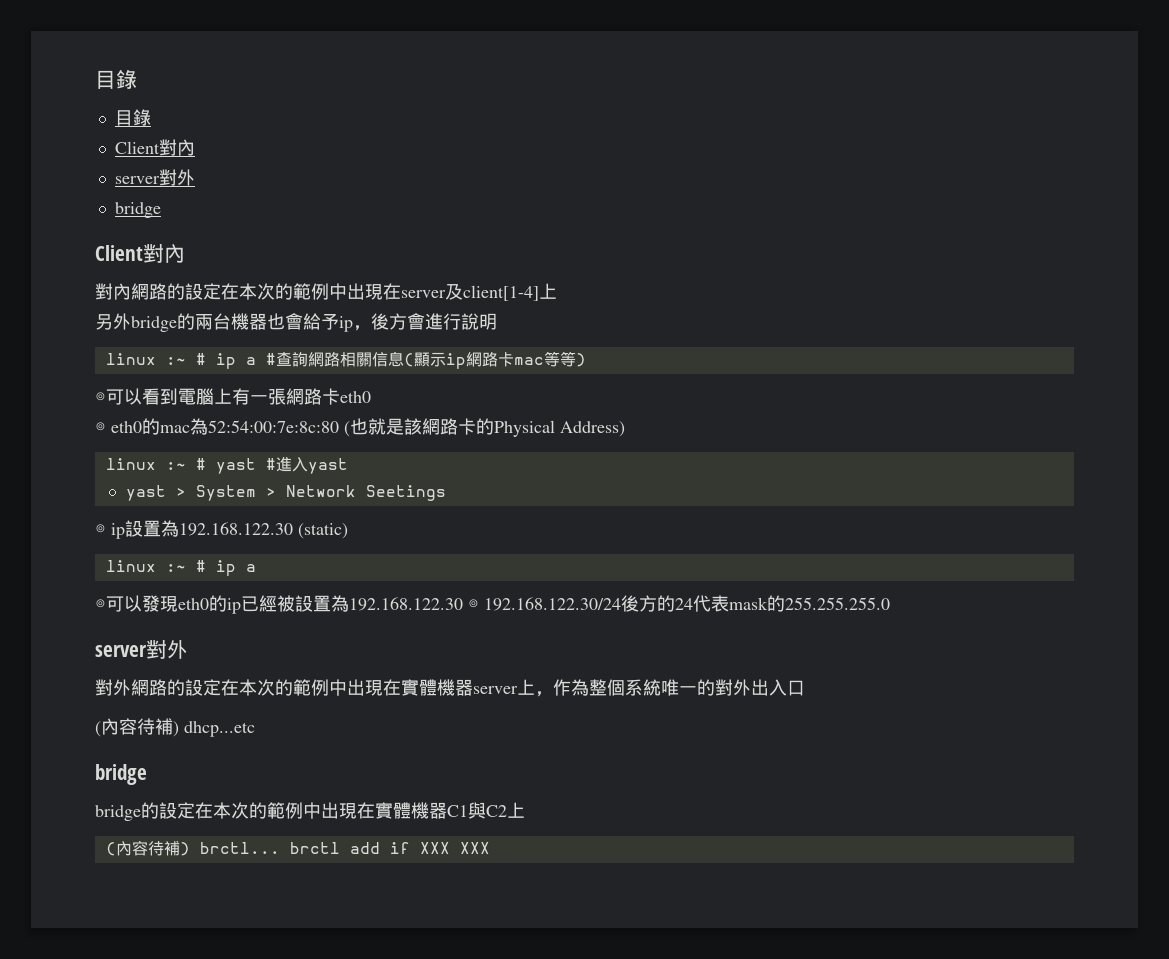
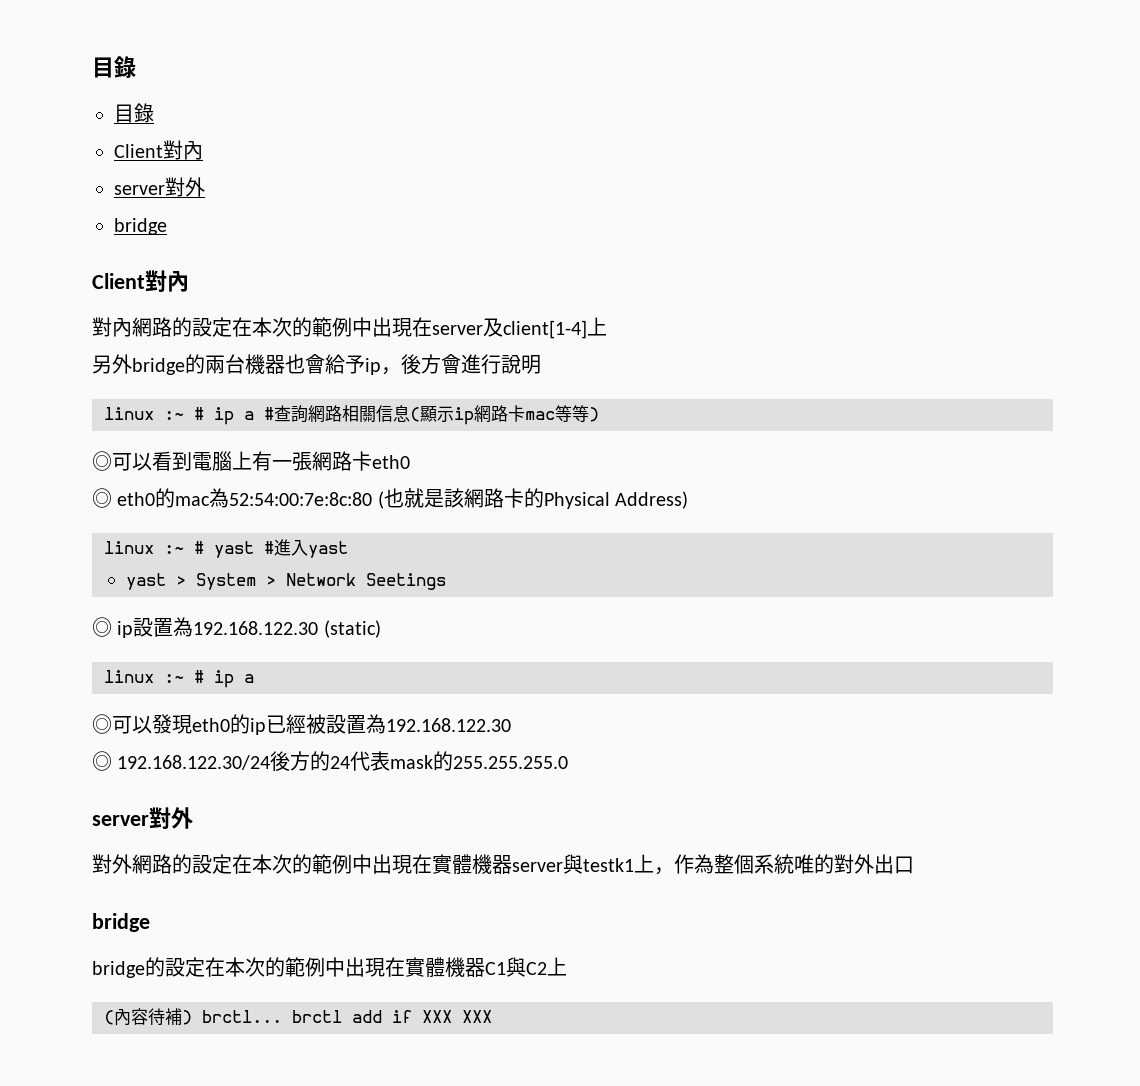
(463, 604) none -> (511, 725) //
(518, 690) none -> [563,854,634,874] 與testk1
[679,686,697,694] 一 -> (814, 864) none
[769,679,787,696] 入 -> (894, 864) none
[95,718,255,737] // (內容待補) dhcp...etc -> (914, 865) none

